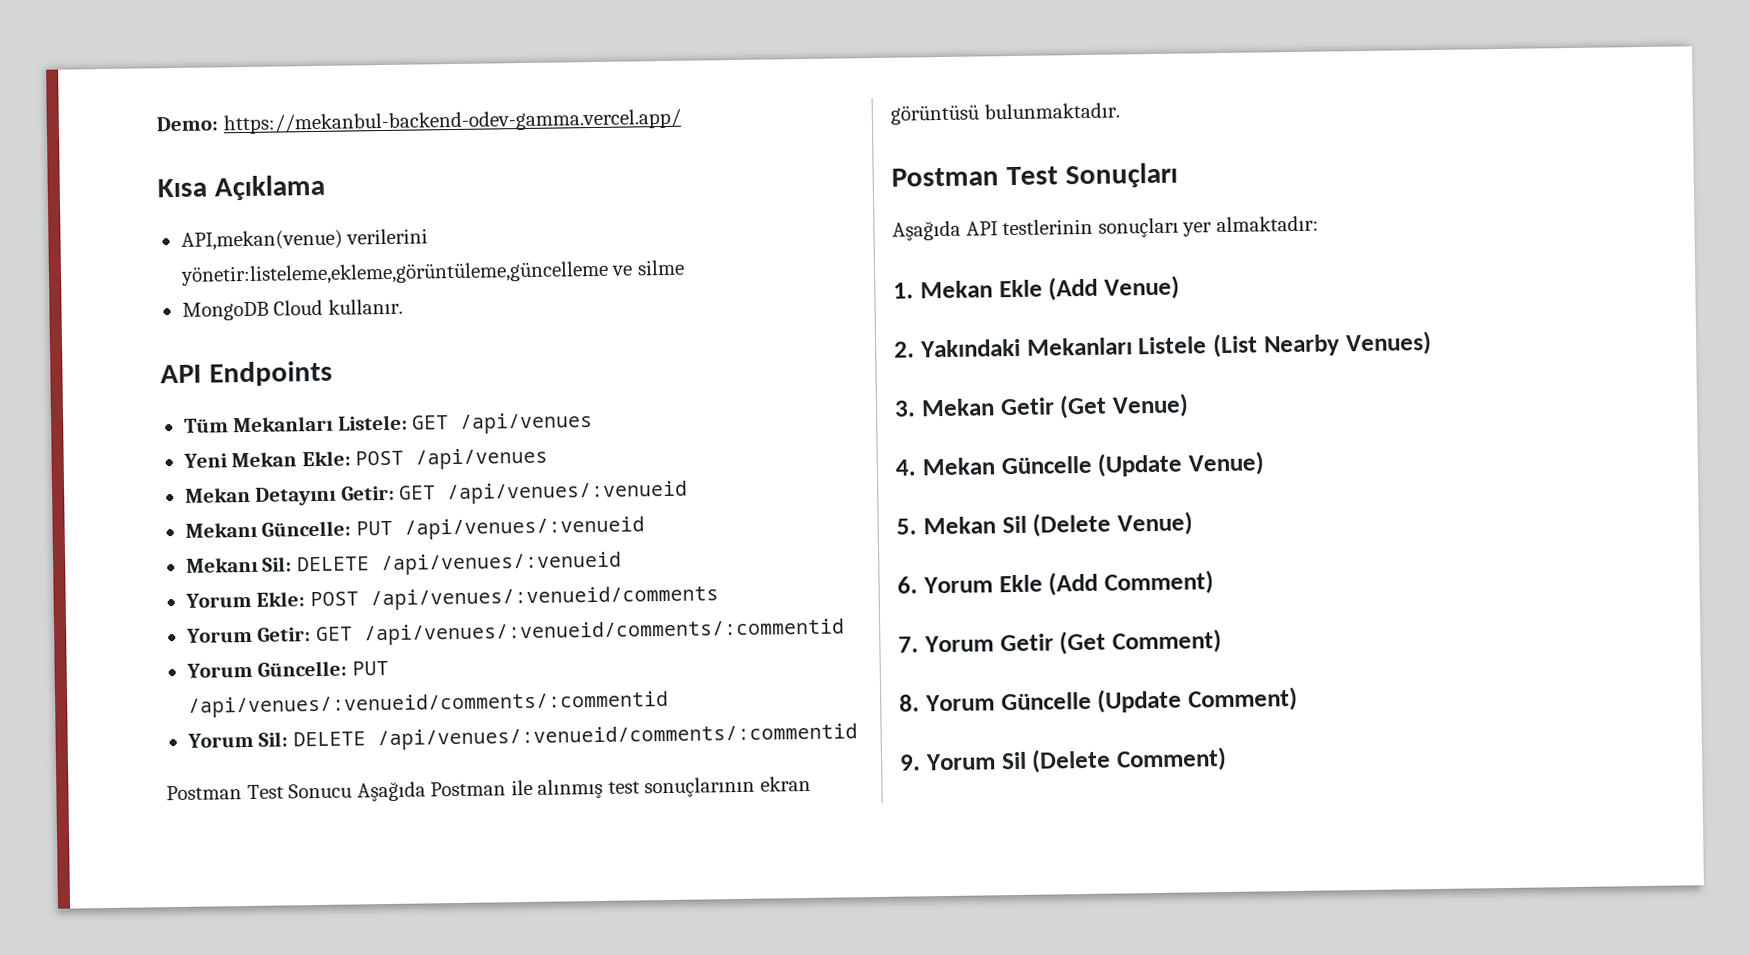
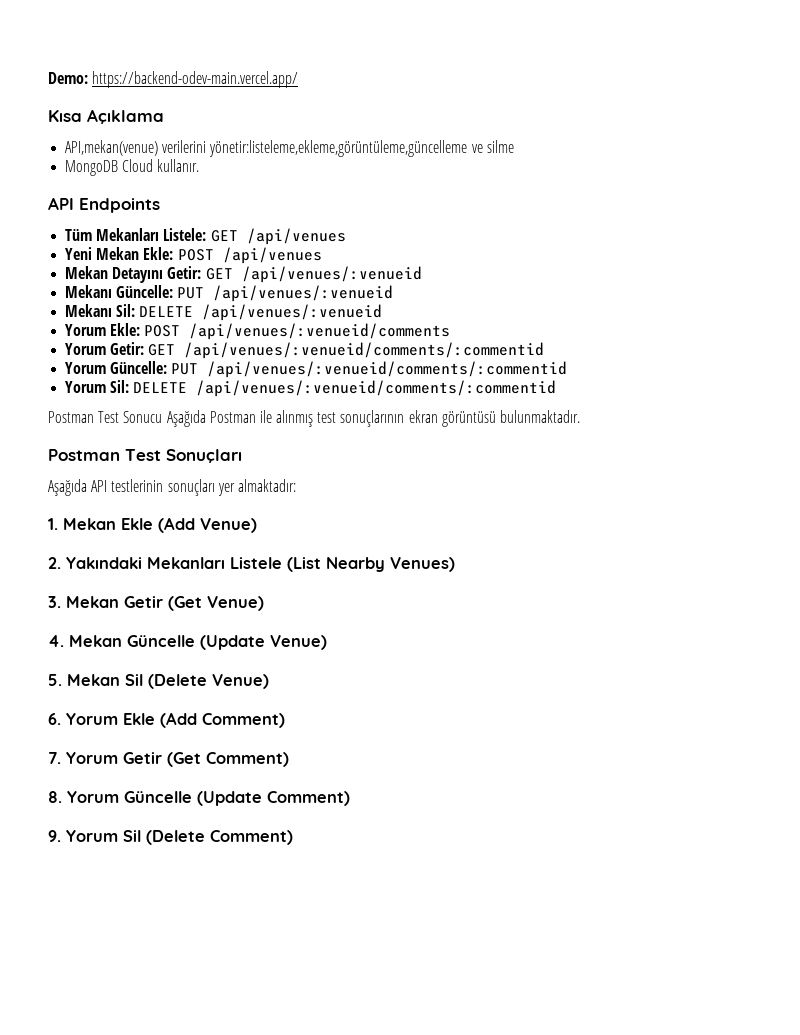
[222,108,681,135] https://mekanbul-backend-odev-gamma.vercel.app/ -> [92,71,299,88] https://backend-odev-main.vercel.app/

